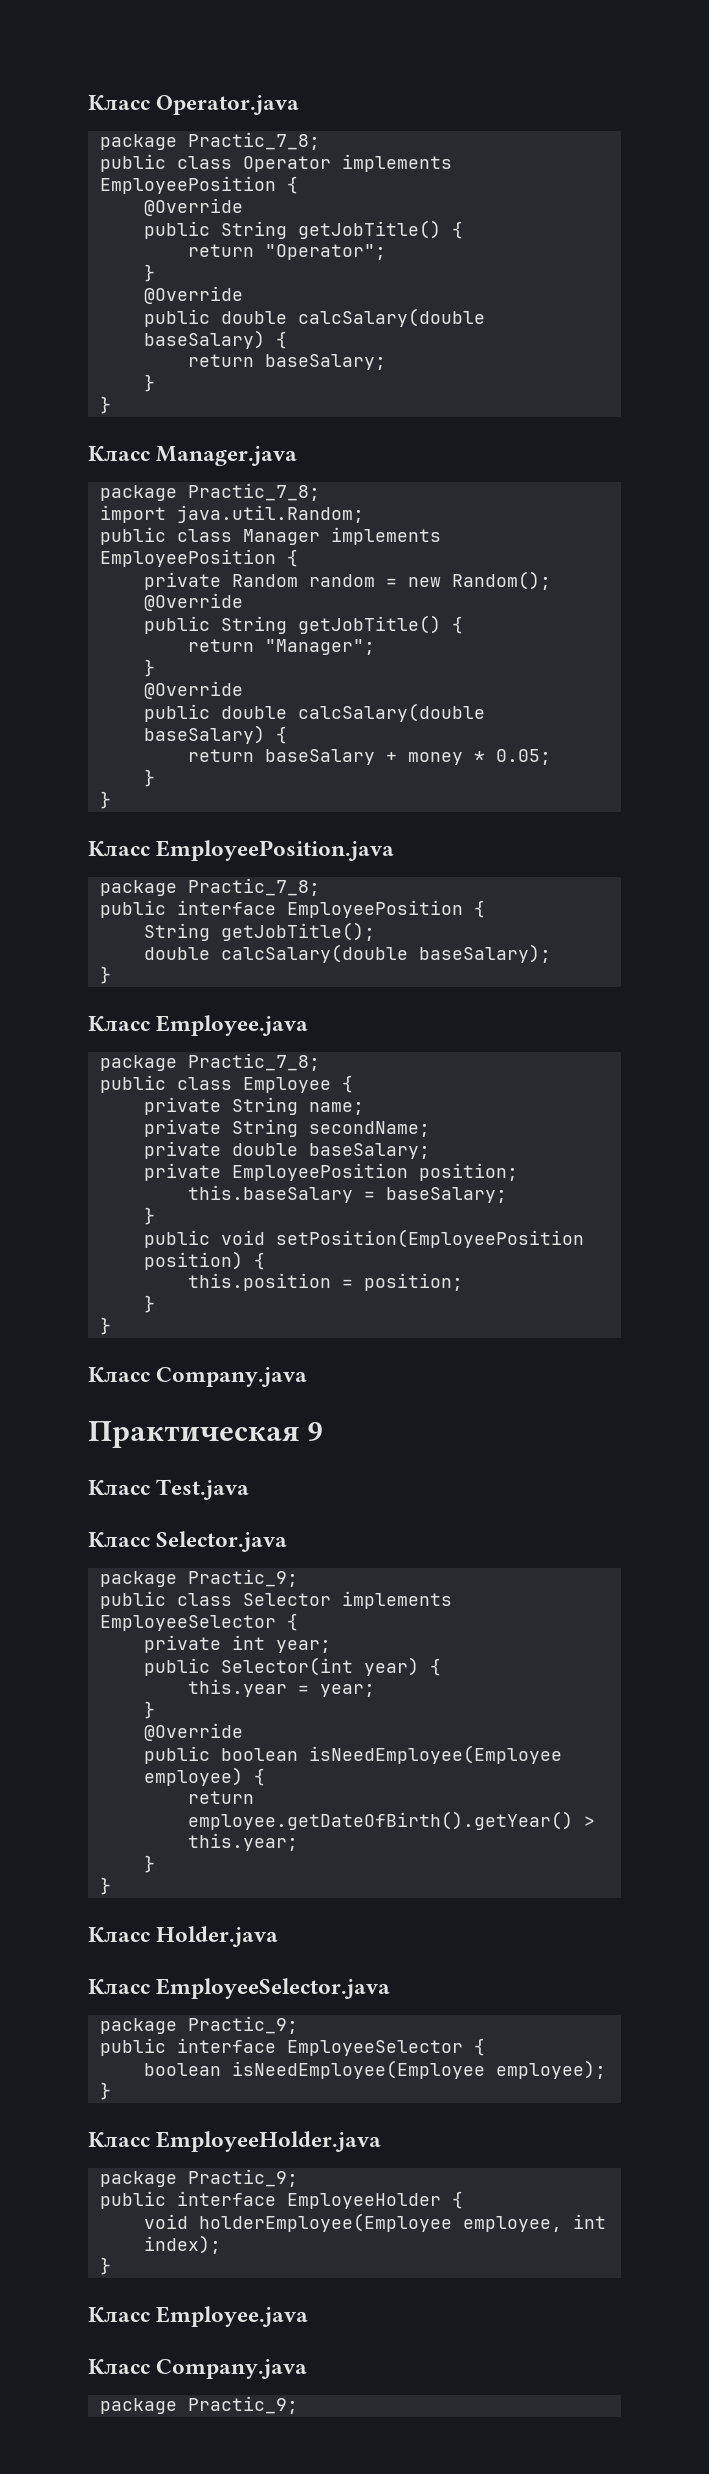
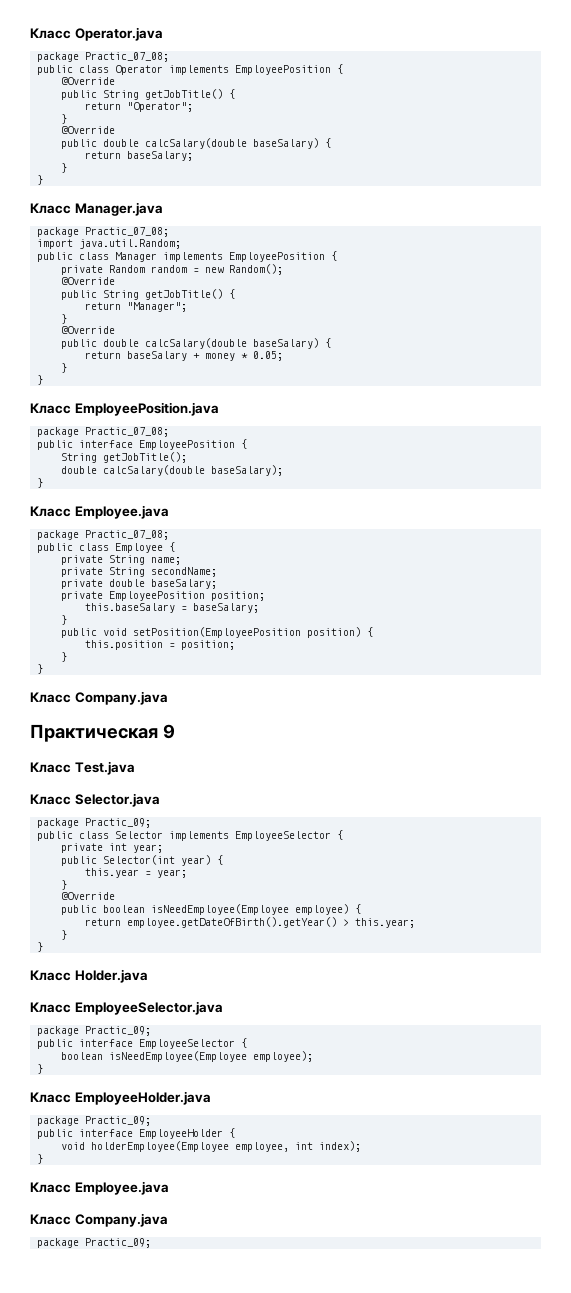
[188,132,320,150] Practic_7_8; -> [84,52,169,62] Practic_07_08;
[188,483,320,501] Practic_7_8; -> [84,227,169,237] Practic_07_08;
[188,878,320,896] Practic_7_8; -> [84,427,169,437] Practic_07_08;
[188,1053,320,1071] Practic_7_8; -> [84,530,169,540] Practic_07_08;
[188,1569,298,1587] Practic_9; -> [84,818,151,828] Practic_09;
[188,2016,298,2034] Practic_9; -> [84,1026,151,1036] Practic_09;
[188,2169,298,2187] Practic_9; -> [84,1116,151,1126] Practic_09;
[188,2396,298,2414] Practic_9; -> [84,1238,151,1248] Practic_09;

